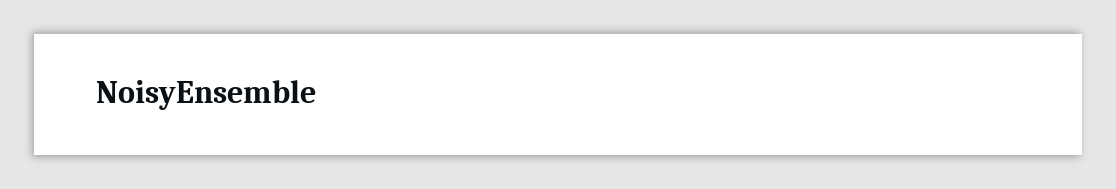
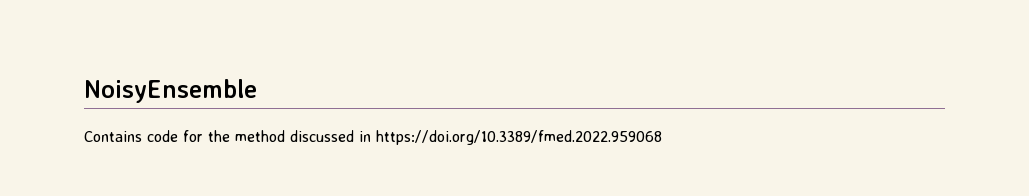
(316, 95) none -> [84,130,662,145] // Contains code for the method discussed in https://doi.org/10.3389/fmed.2022.959068

